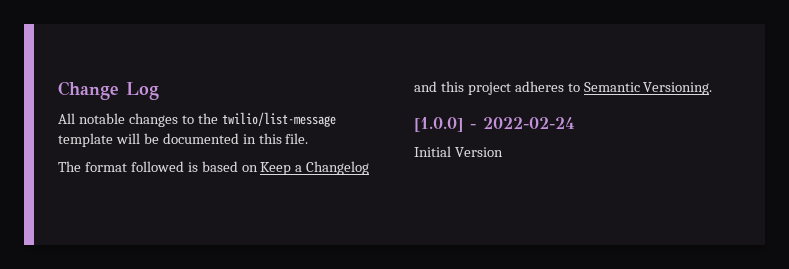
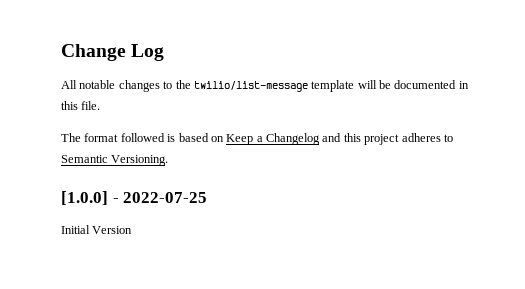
[483,117,575,129] 2022-02-24 -> [123,192,208,203] 2022-07-25

